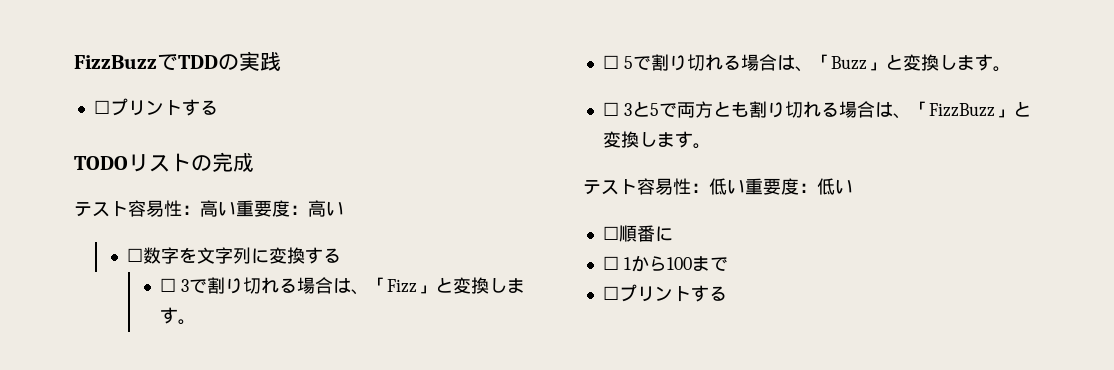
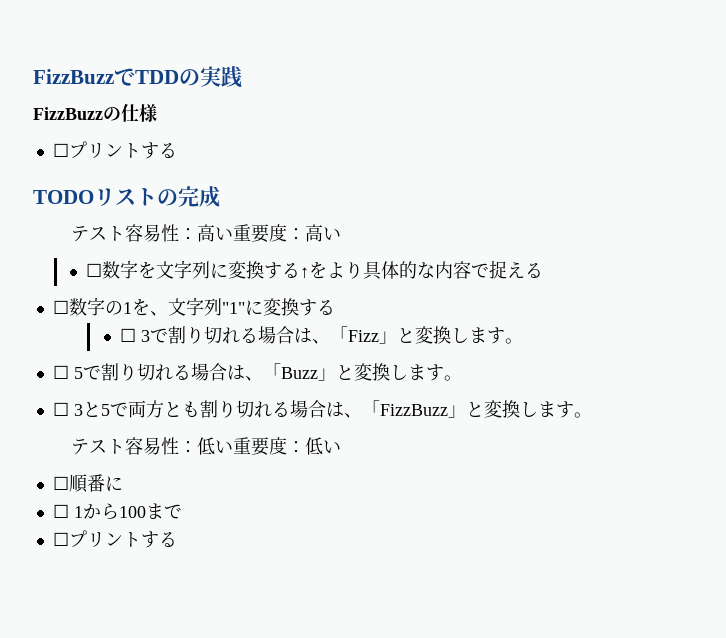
(281, 61) none -> [33,103,157,122] // FizzBuzzの仕様
(341, 255) none -> [300,260,544,280] [52,297,335,316] ↑をより具体的な内容で捉える // ☐数字の1を、文字列"1"に変換する

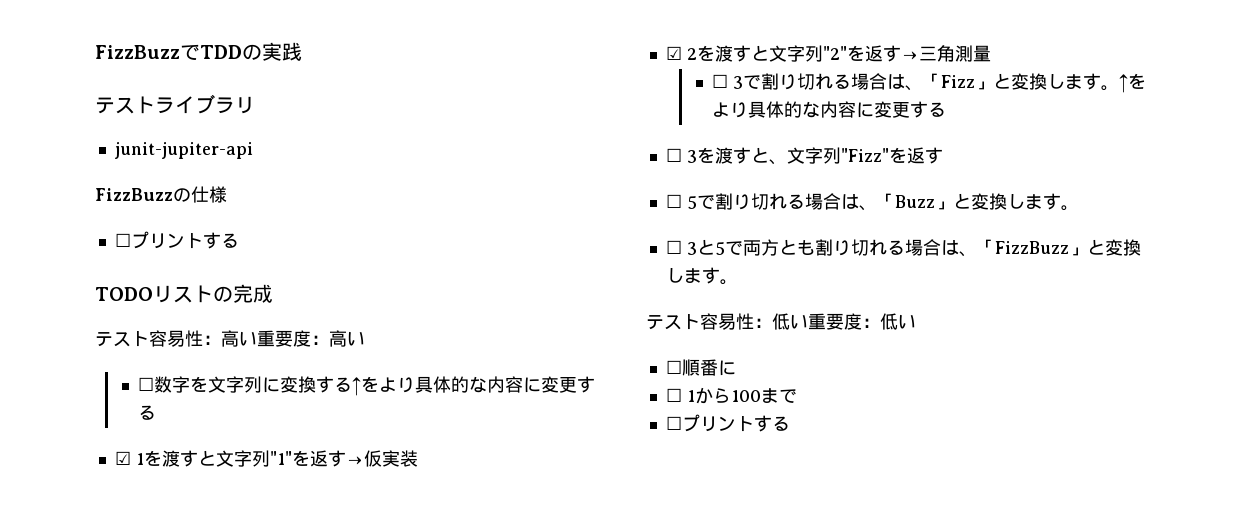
(242, 77) none -> [95,94,255,114] [114,142,253,159] // テストライブラリ // junit-jupiter-api
[471,260,544,279] [52,297,335,316] で捉える // ☐数字の1を、文字列"1"に変換する -> [522,376,595,393] [137,405,156,420] [114,450,418,467] [665,45,991,62] に変更する // ☑ 1を渡すと文字列"1"を返す→仮実装 // ☑ 2を渡すと文字列"2"を返す→三角測量
(523, 341) none -> [1118,73,1146,93] [711,101,946,118] [665,147,943,165] ↑をより具体的な内容に変更する // ☐ 3を渡すと、文字列"Fizz"を返す

